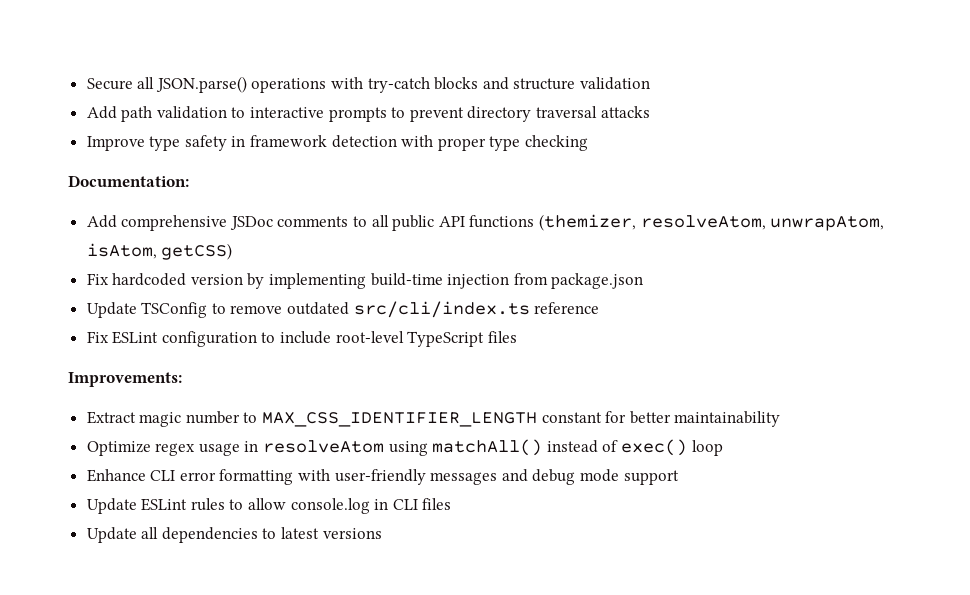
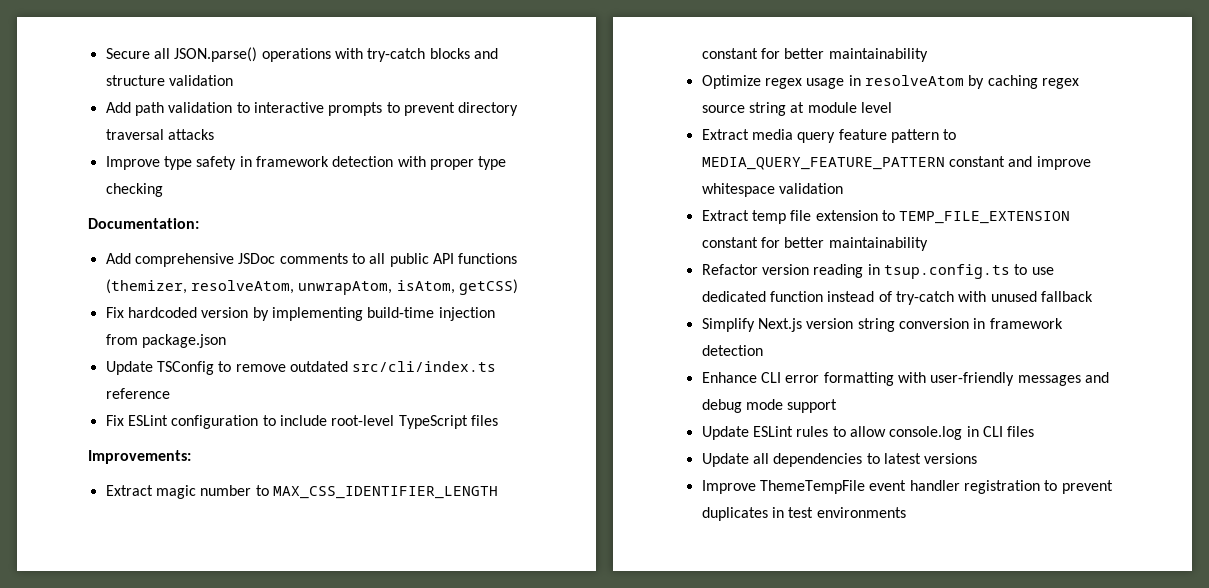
[388,439,723,456] using matchAll() instead of exec() loop -> [968,75,1079,89] [701,102,892,116] [701,129,957,143] [701,156,1091,170] [701,183,843,197] [701,210,1071,224] [701,237,928,251] [701,264,1054,279] [701,291,1093,305] [701,318,1063,332] [701,345,763,356] by caching regex source string at module level // Extract media query feature pattern to MEDIA_QUERY_FEATURE_PATTERN constant and improve whitespace validation // Extract temp file extension to TEMP_FILE_EXTENSION constant for better maintainability // Refactor version reading in tsup.config.ts to use dedicated function instead of try-catch with unused fallback // Simplify Next.js version string conversion in framework detection
(382, 533) none -> [701,480,1113,494] [701,507,906,521] // Improve ThemeTempFile event handler registration to prevent duplicates in test environments

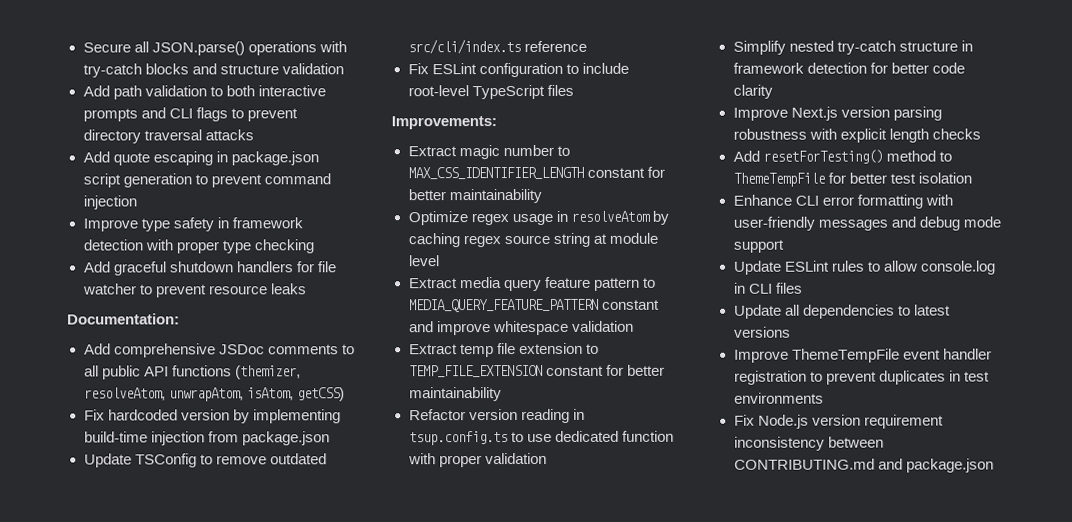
(250, 107) none -> [225,85,255,97] both
(383, 109) none -> [140,107,228,122] and CLI flags
(214, 134) none -> [82,151,319,166] [82,173,331,188] [82,195,137,210] // Add quote escaping in package.json script generation to prevent command injection
(163, 190) none -> [83,261,337,276] [82,283,307,298] // Add graceful shutdown handlers for file watcher to prevent resource leaks
[827,291,1093,305] [701,318,1063,332] [701,345,763,356] instead of try-catch with unused fallback // Simplify Next.js version string conversion in framework detection -> [407,452,547,468] [732,40,973,55] [732,62,965,74] [732,84,773,99] [732,106,942,121] [732,128,981,143] [732,149,952,164] [732,172,972,187] with proper validation // Simplify nested try-catch structure in framework detection for better code clarity // Improve Next.js version parsing robustness with explicit length checks // Add resetForTesting() method to ThemeTempFile for better test isolation
(906, 512) none -> [733,414,944,429] [733,436,884,451] [733,458,994,473] // Fix Node.js version requirement inconsistency between CONTRIBUTING.md and package.json

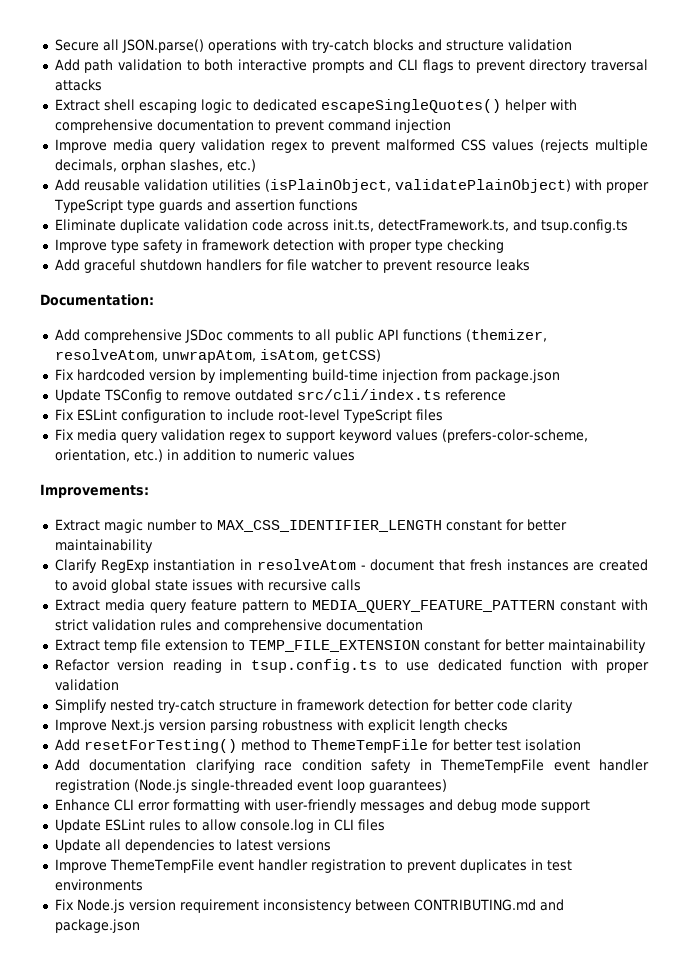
[82,151,319,166] [82,173,331,188] [82,195,137,210] Add quote escaping in package.json script generation to prevent command injection -> [54,99,577,113] [54,119,451,133] [54,139,648,153] [54,159,256,173] [54,179,649,193] [53,199,358,213] [54,219,628,233] Extract shell escaping logic to dedicated escapeSingleQuotes() helper with comprehensive documentation to prevent command injection // Improve media query validation regex to prevent malformed CSS values (rejects multiple decimals, orphan slashes, etc.) // Add reusable validation utilities (isPlainObject, validatePlainObject) with proper TypeScript type guards and assertion functions // Eliminate duplicate validation code across init.ts, detectFramework.ts, and tsup.config.ts
(574, 90) none -> [54,429,588,443] [54,449,355,462] // Fix media query validation regex to support keyword values (prefers-color-scheme, orientation, etc.) in addition to numeric values
[407,210,669,226] [407,232,658,248] [407,255,440,267] Optimize regex usage in resolveAtom by caching regex source string at module level -> [54,559,648,573] [54,579,361,593] Clarify RegExp instantiation in resolveAtom - document that fresh instances are created to avoid global state issues with recursive calls
[408,320,634,336] and improve whitespace validation -> [621,599,648,610] [54,619,423,633] with strict validation rules and comprehensive documentation
(972, 178) none -> [54,759,649,773] [54,779,447,793] // Add documentation clarifying race condition safety in ThemeTempFile event handler registration (Node.js single-threaded event loop guarantees)

